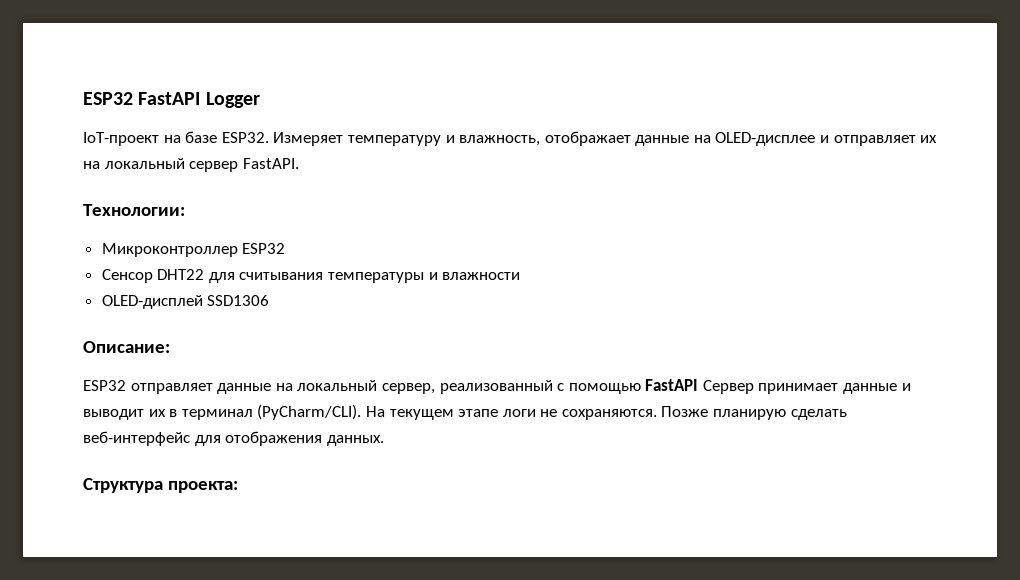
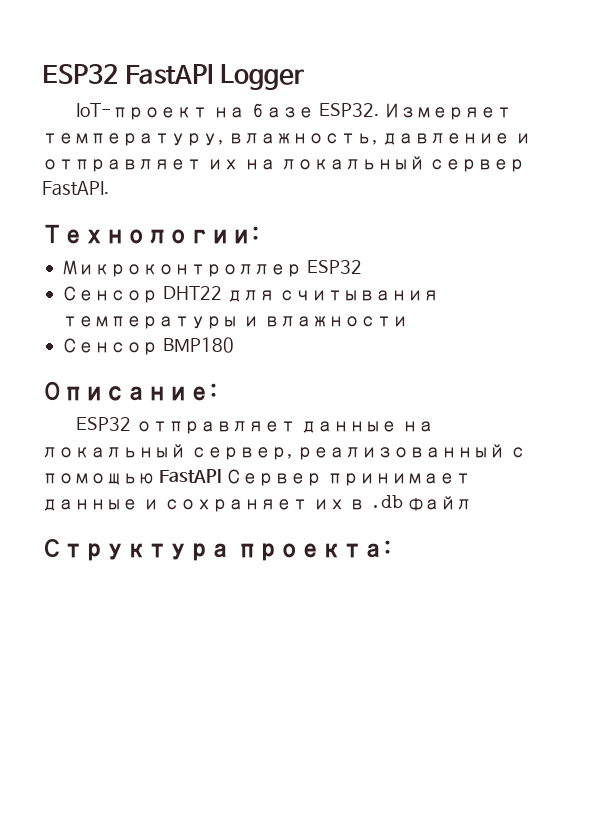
[347,131,816,146] температуру и влажность, отображает данные на OLED-дисплее -> [42,133,510,146] температуру, влажность, давление
[101,295,270,309] OLED-дисплей SSD1306 -> [61,337,234,355] Сенсор BMP180
[83,409,144,420] выводит -> [163,499,308,512] сохраняет
[181,404,847,420] [83,431,384,446] терминал (PyCharm/CLI). На текущем этапе логи не сохраняются. Позже планирую сделать веб-интерфейс для отображения данных. -> [370,495,473,511] .db файл

